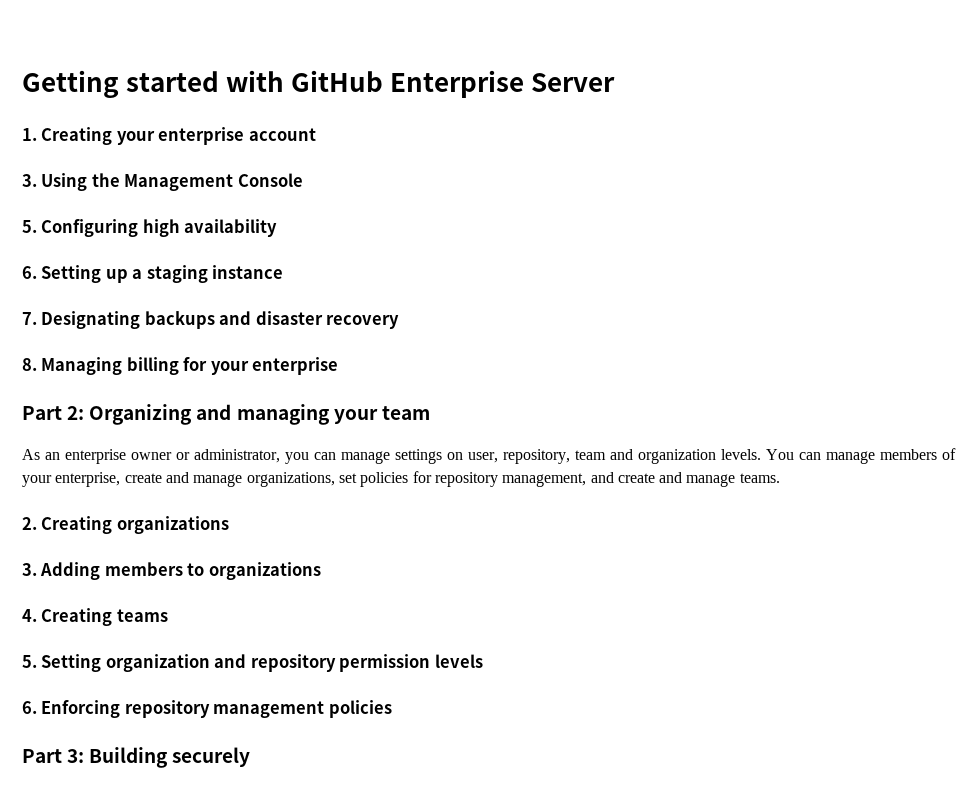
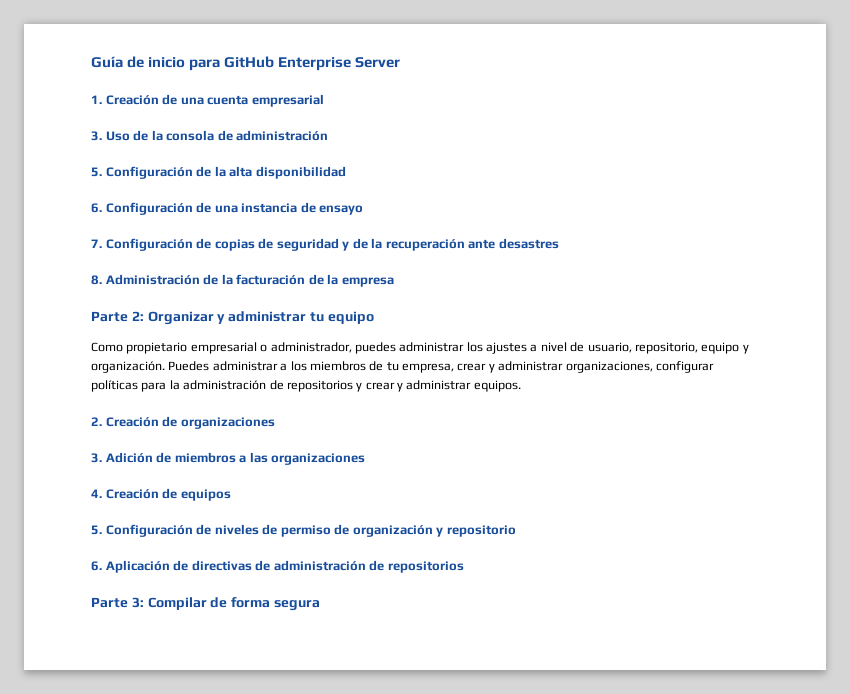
[22,70,285,98] Getting started with -> [91,56,221,71] Guía de inicio para
[41,127,316,145] [22,173,303,191] [22,219,278,237] [22,265,284,283] [22,311,400,329] [22,357,339,375] [22,404,430,425] [22,448,956,464] [22,471,780,487] [22,516,229,534] [22,562,321,580] [22,608,168,626] [22,654,483,672] [22,700,392,718] [22,747,251,768] Creating your enterprise account // 3. Using the Management Console // 5. Configuring high availability // 6. Setting up a staging instance // 7. Designating backups and disaster recovery // 8. Managing billing for your enterprise // Part 2: Organizing and managing your team // As an enterprise owner or administrator, you can manage settings on user, repository, team and organization levels. You can manage members of your enterprise, create and manage organizations, set policies for repository management, and create and manage teams. // 2. Creating organizations // 3. Adding members to organizations // 4. Creating teams // 5. Setting organization and repository permission levels // 6. Enforcing repository management policies // Part 3: Building securely -> [105,94,324,107] [91,130,329,141] [91,166,346,179] [91,202,364,215] [91,238,559,251] [91,274,394,287] [91,311,374,325] [91,342,749,354] [91,361,714,373] [91,380,521,392] [91,416,275,429] [91,452,366,465] [91,488,231,501] [91,524,516,537] [91,560,464,573] [91,597,320,611] Creación de una cuenta empresarial // 3. Uso de la consola de administración // 5. Configuración de la alta disponibilidad // 6. Configuración de una instancia de ensayo // 7. Configuración de copias de seguridad y de la recuperación ante desastres // 8. Administración de la facturación de la empresa // Parte 2: Organizar y administrar tu equipo // Como propietario empresarial o administrador, puedes administrar los ajustes a nivel de usuario, repositorio, equipo y organización. Puedes administrar a los miembros de tu empresa, crear y administrar organizaciones, configurar políticas para la administración de repositorios y crear y administrar equipos. // 2. Creación de organizaciones // 3. Adición de miembros a las organizaciones // 4. Creación de equipos // 5. Configuración de niveles de permiso de organización y repositorio // 6. Aplicación de directivas de administración de repositorios // Parte 3: Compilar de forma segura

